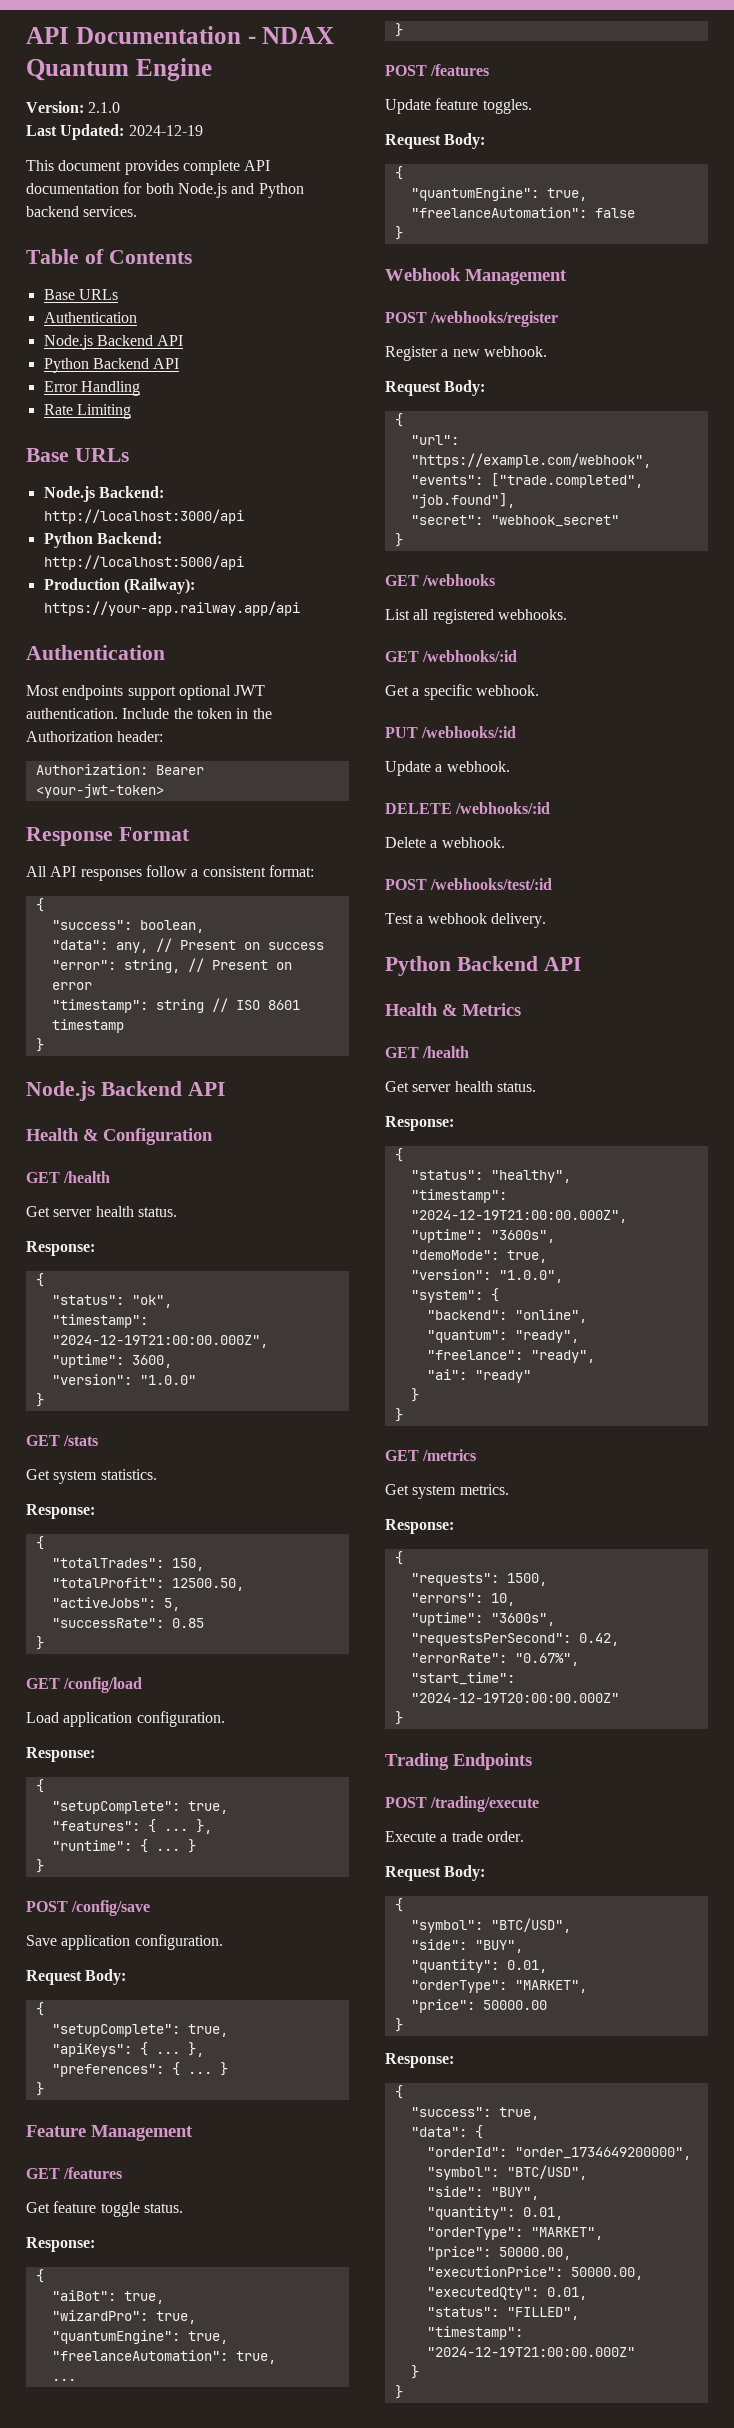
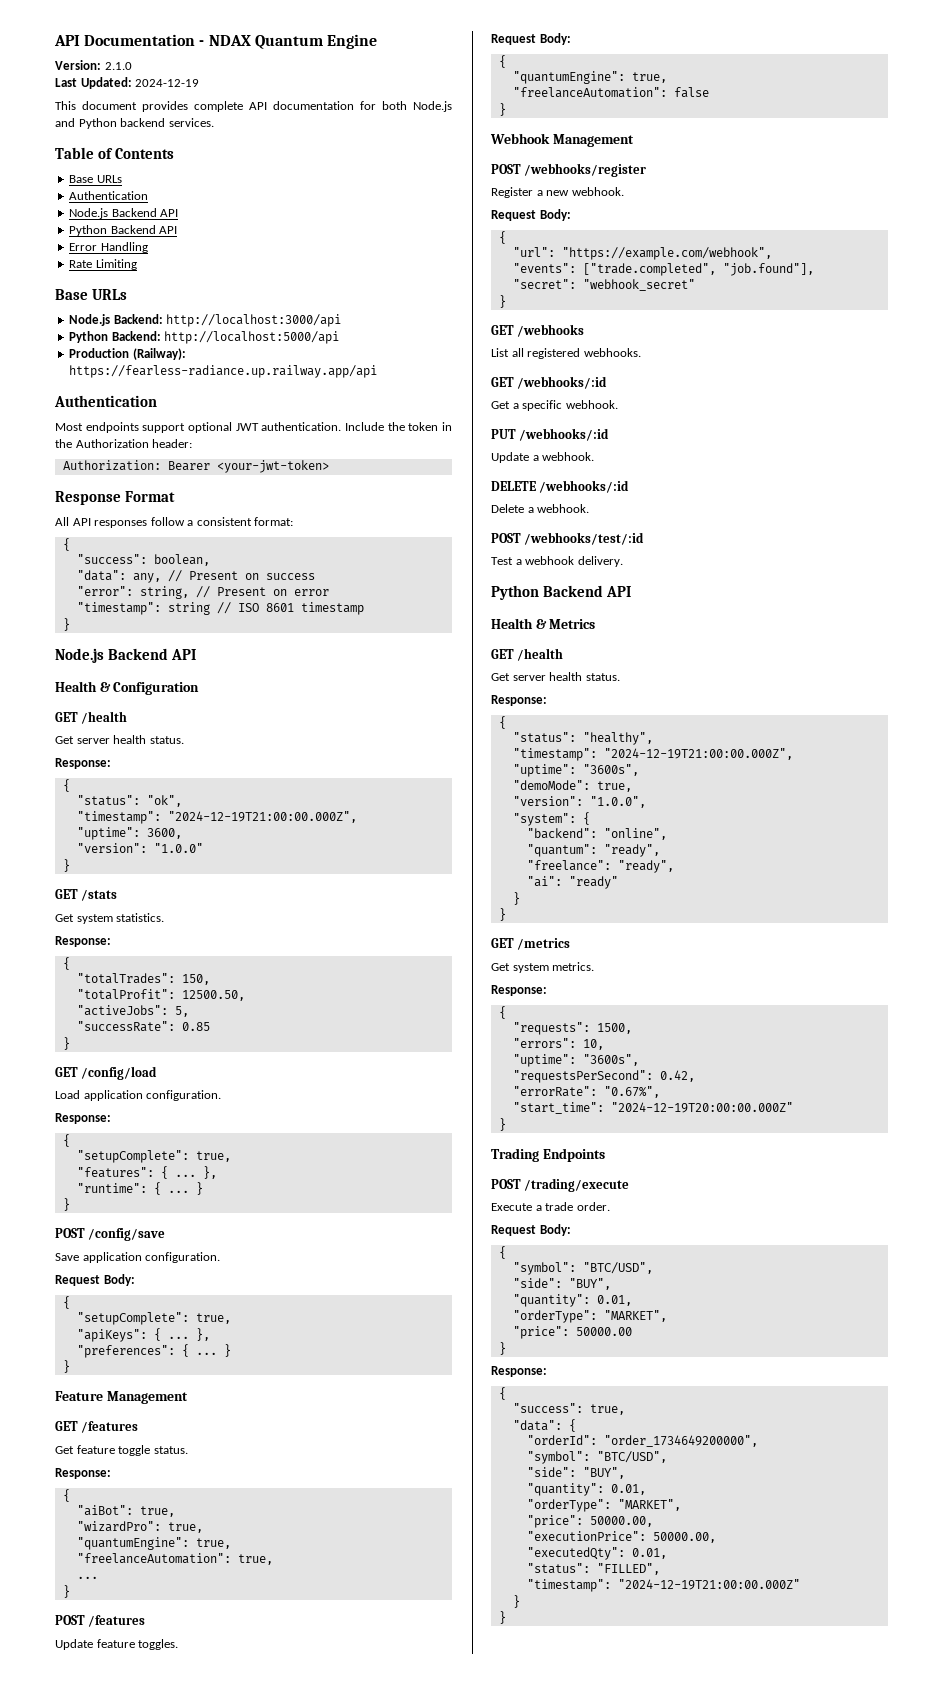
[43,601,300,616] https://your-app.railway.app/api -> [69,365,378,378] https://fearless-radiance.up.railway.app/api

